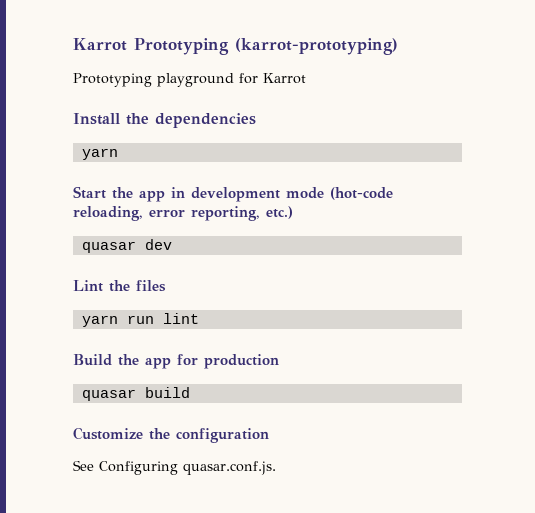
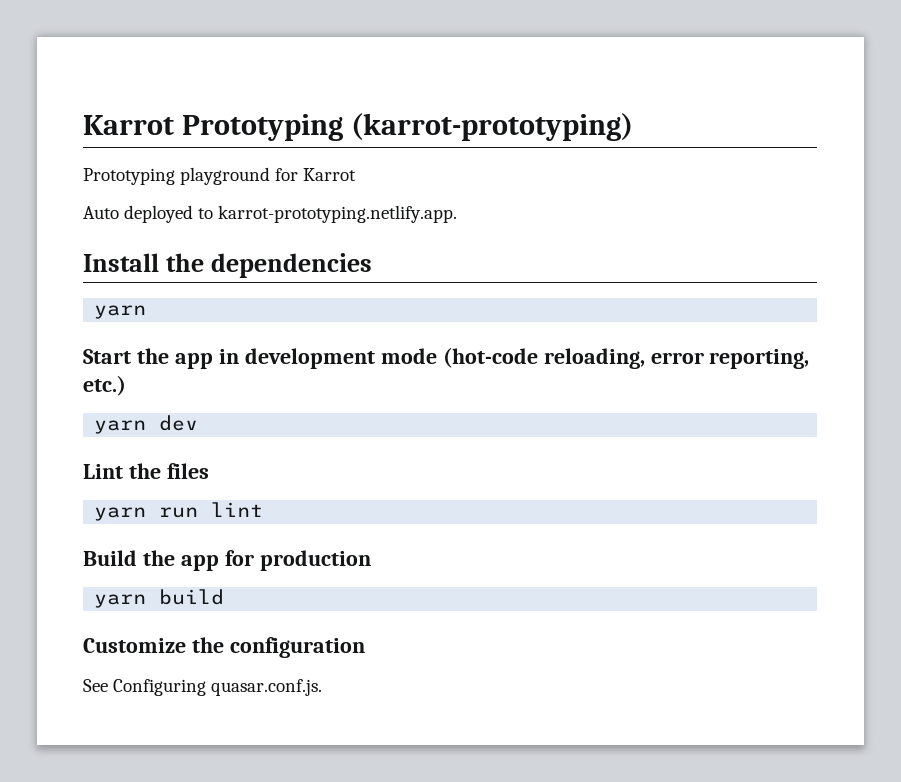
(306, 78) none -> [83,205,458,223] // Auto deployed to karrot-prototyping.netlify.app.
[81,241,136,253] quasar -> [94,420,147,434] yarn
[81,389,136,401] quasar -> [94,594,147,608] yarn

